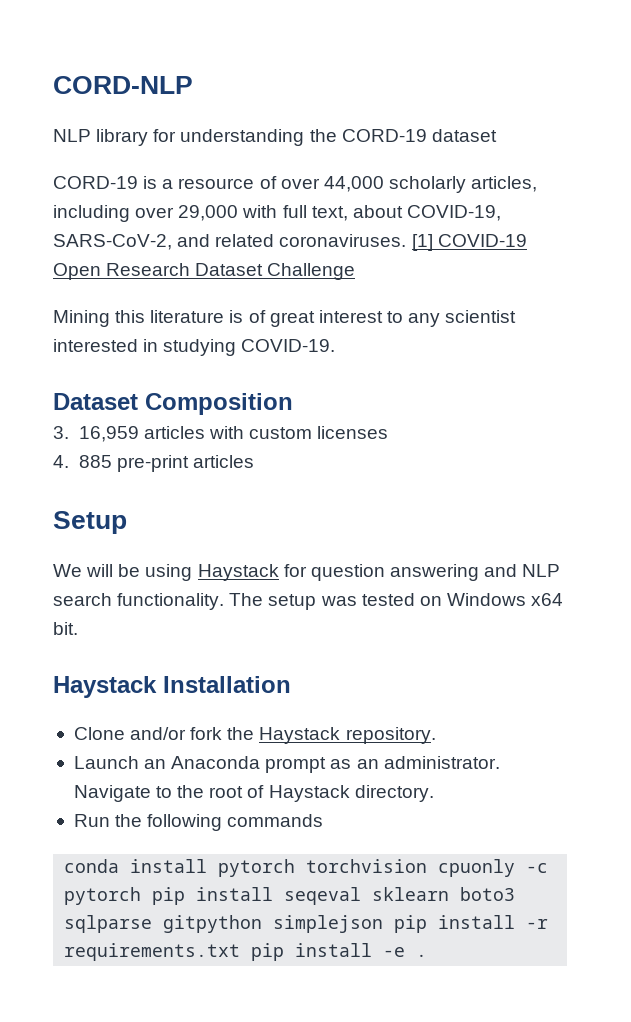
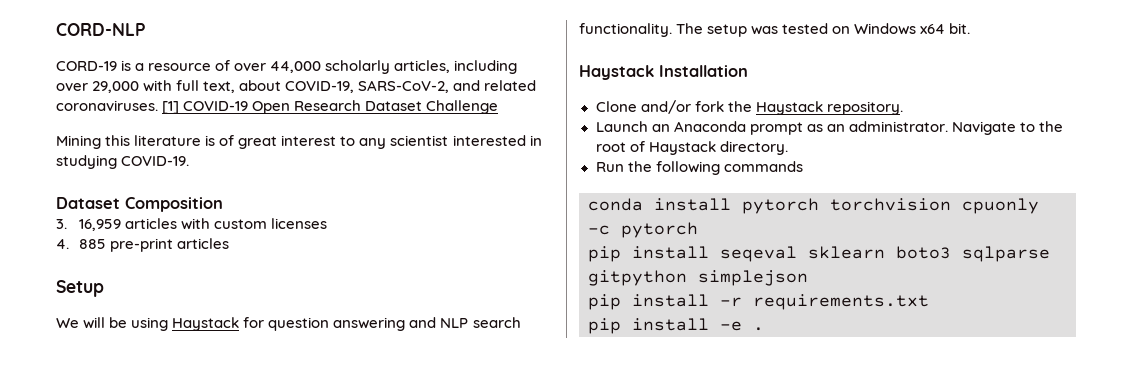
[53,129,497,146] // NLP library for understanding the CORD-19 dataset -> (146, 29) none
(142, 896) none -> (698, 230) //
(384, 924) none -> (808, 278) //
(241, 952) none -> (929, 302) //

